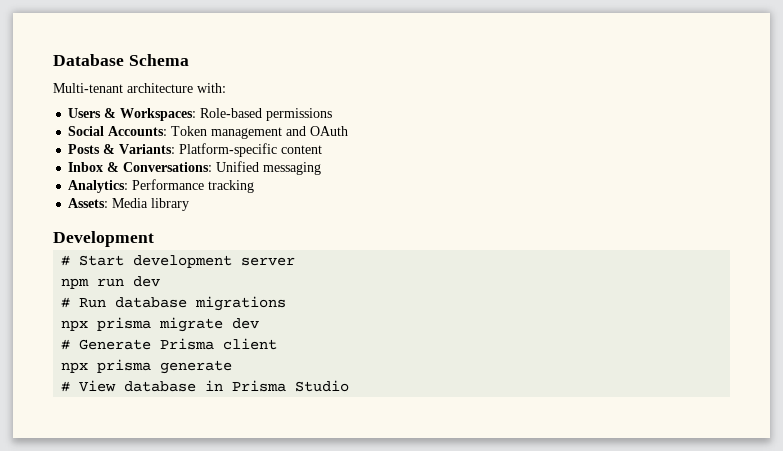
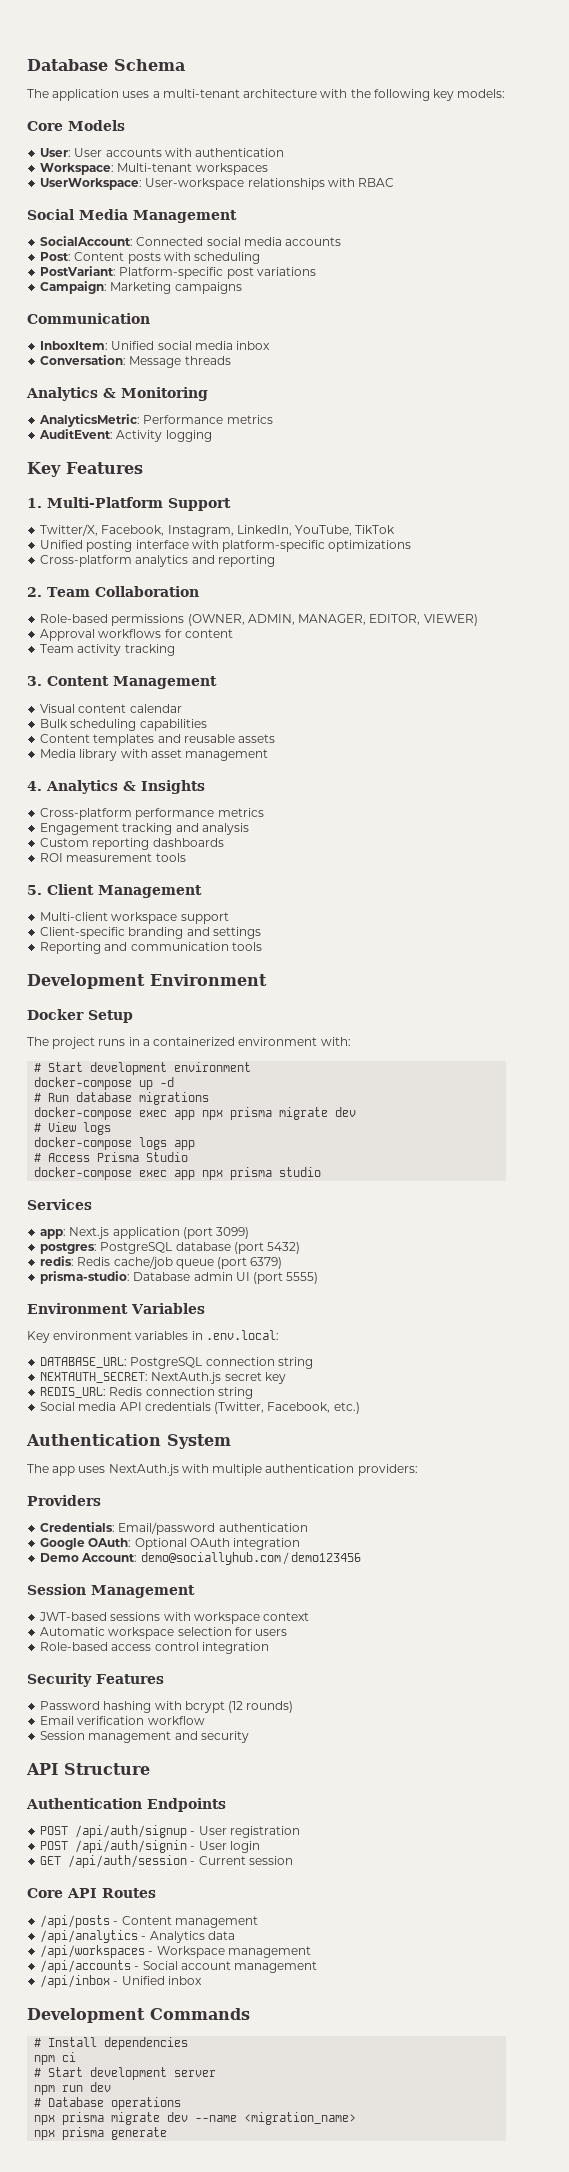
[53,83,226,93] [68,108,333,121] [68,126,349,139] [68,143,323,157] [68,161,322,175] [68,179,255,193] [68,198,190,211] [53,231,154,247] Multi-tenant architecture with: // Users & Workspaces: Role-based permissions // Social Accounts: Token management and OAuth // Posts & Variants: Platform-specific content // Inbox & Conversations: Unified messaging // Analytics: Performance tracking // Assets: Media library // Development -> [27,89,506,101] [27,120,125,131] [40,148,285,157] [40,163,268,175] [40,178,395,190] [27,209,237,223] [40,236,342,246] [40,252,261,264] [40,266,316,279] [40,281,242,294] [27,313,150,324] [40,341,271,350] [40,355,231,368] [26,387,208,401] [39,414,273,427] [39,429,212,442] [27,462,143,477] [27,497,231,511] [40,524,396,537] [40,540,412,552] [40,555,275,567] [27,586,199,597] [40,614,478,626] [40,629,233,641] [40,644,175,656] [27,676,217,689] [40,704,182,713] [40,719,207,731] [40,734,276,746] [40,749,269,761] [27,780,205,794] [40,808,264,820] [40,823,249,835] [40,838,224,850] [40,853,186,862] [27,884,202,898] [40,912,229,924] [40,927,261,939] [40,942,262,954] [27,974,267,989] [27,1009,133,1023] [27,1037,351,1049] [34,1062,252,1075] [34,1077,175,1090] [34,1092,210,1105] [34,1107,357,1120] [34,1122,112,1135] [34,1137,196,1150] [34,1152,189,1162] [34,1167,322,1180] [27,1199,92,1210] [40,1227,250,1239] [40,1242,301,1254] [40,1256,283,1269] [40,1271,319,1284] [27,1303,205,1314] [27,1330,279,1343] [40,1357,313,1369] [40,1372,286,1384] [40,1387,253,1399] [40,1402,360,1414] [26,1434,231,1449] [27,1464,418,1476] [27,1495,101,1506] [40,1522,308,1535] [40,1538,301,1550] [40,1552,362,1565] [27,1584,195,1598] [39,1612,310,1624] [40,1627,288,1639] [40,1642,269,1654] [27,1673,164,1687] [40,1701,294,1713] [40,1716,205,1725] [40,1731,249,1743] [26,1763,150,1775] [26,1798,226,1812] [40,1825,300,1838] [40,1840,260,1853] [40,1855,293,1868] [27,1888,156,1898] [40,1915,258,1928] [40,1930,235,1943] [40,1945,311,1958] [40,1960,318,1973] [40,1975,202,1988] [27,2008,250,2023] [34,2037,189,2050] [34,2052,77,2065] The application uses a multi-tenant architecture with the following key models: // Core Models // User: User accounts with authentication // Workspace: Multi-tenant workspaces // UserWorkspace: User-workspace relationships with RBAC // Social Media Management // SocialAccount: Connected social media accounts // Post: Content posts with scheduling // PostVariant: Platform-specific post variations // Campaign: Marketing campaigns // Communication // InboxItem: Unified social media inbox // Conversation: Message threads // Analytics & Monitoring // AnalyticsMetric: Performance metrics // AuditEvent: Activity logging // Key Features // 1. Multi-Platform Support // Twitter/X, Facebook, Instagram, LinkedIn, YouTube, TikTok // Unified posting interface with platform-specific optimizations // Cross-platform analytics and reporting // 2. Team Collaboration // Role-based permissions (OWNER, ADMIN, MANAGER, EDITOR, VIEWER) // Approval workflows for content // Team activity tracking // 3. Content Management // Visual content calendar // Bulk scheduling capabilities // Content templates and reusable assets // Media library with asset management // 4. Analytics & Insights // Cross-platform performance metrics // Engagement tracking and analysis // Custom reporting dashboards // ROI measurement tools // 5. Client Management // Multi-client workspace support // Client-specific branding and settings // Reporting and communication tools // Development Environment // Docker Setup // The project runs in a containerized environment with: // # Start development environment // docker-compose up -d // # Run database migrations // docker-compose exec app npx prisma migrate dev // # View logs // docker-compose logs app // # Access Prisma Studio // docker-compose exec app npx prisma studio // Services // app: Next.js application (port 3099) // postgres: PostgreSQL database (port 5432) // redis: Redis cache/job queue (port 6379) // prisma-studio: Database admin UI (port 5555) // Environment Variables // Key environment variables in .env.local: // DATABASE_URL: PostgreSQL connection string // NEXTAUTH_SECRET: NextAuth.js secret key // REDIS_URL: Redis connection string // Social media API credentials (Twitter, Facebook, etc.) // Authentication System // The app uses NextAuth.js with multiple authentication providers: // Providers // Credentials: Email/password authentication // Google OAuth: Optional OAuth integration // Demo Account: demo@sociallyhub.com / demo123456 // Session Management // JWT-based sessions with workspace context // Automatic workspace selection for users // Role-based access control integration // Security Features // Password hashing with bcrypt (12 rounds) // Email verification workflow // Session management and security // API Structure // Authentication Endpoints // POST /api/auth/signup - User registration // POST /api/auth/signin - User login // GET /api/auth/session - Current session // Core API Routes // /api/posts - Content management // /api/analytics - Analytics data // /api/workspaces - Workspace management // /api/accounts - Social account management // /api/inbox - Unified inbox // Development Commands // # Install dependencies // npm ci
[79,296,287,311] [61,317,260,332] [61,338,278,350] Run database migrations // npx prisma migrate dev // # Generate Prisma client -> [48,2097,182,2110] [34,2112,357,2125] Database operations // npx prisma migrate dev --name <migration_name>
[61,380,350,392] // # View database in Prisma Studio -> (168, 2133) none

